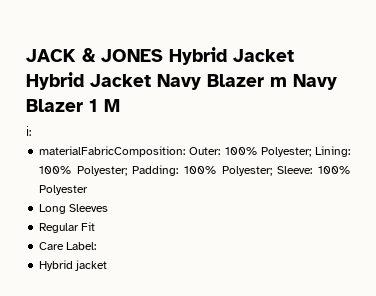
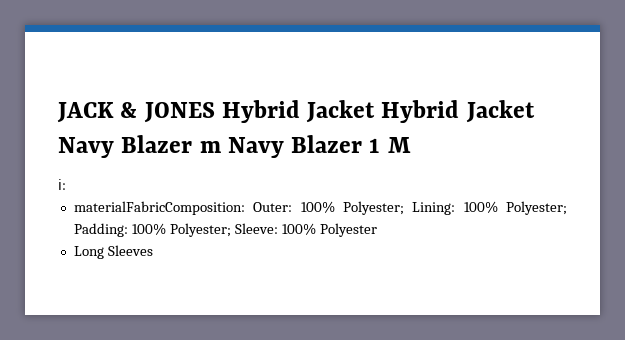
[39,222,96,233] [39,242,97,250] [39,260,108,271] // Regular Fit // Care Label: // Hybrid jacket -> (153, 250) none

